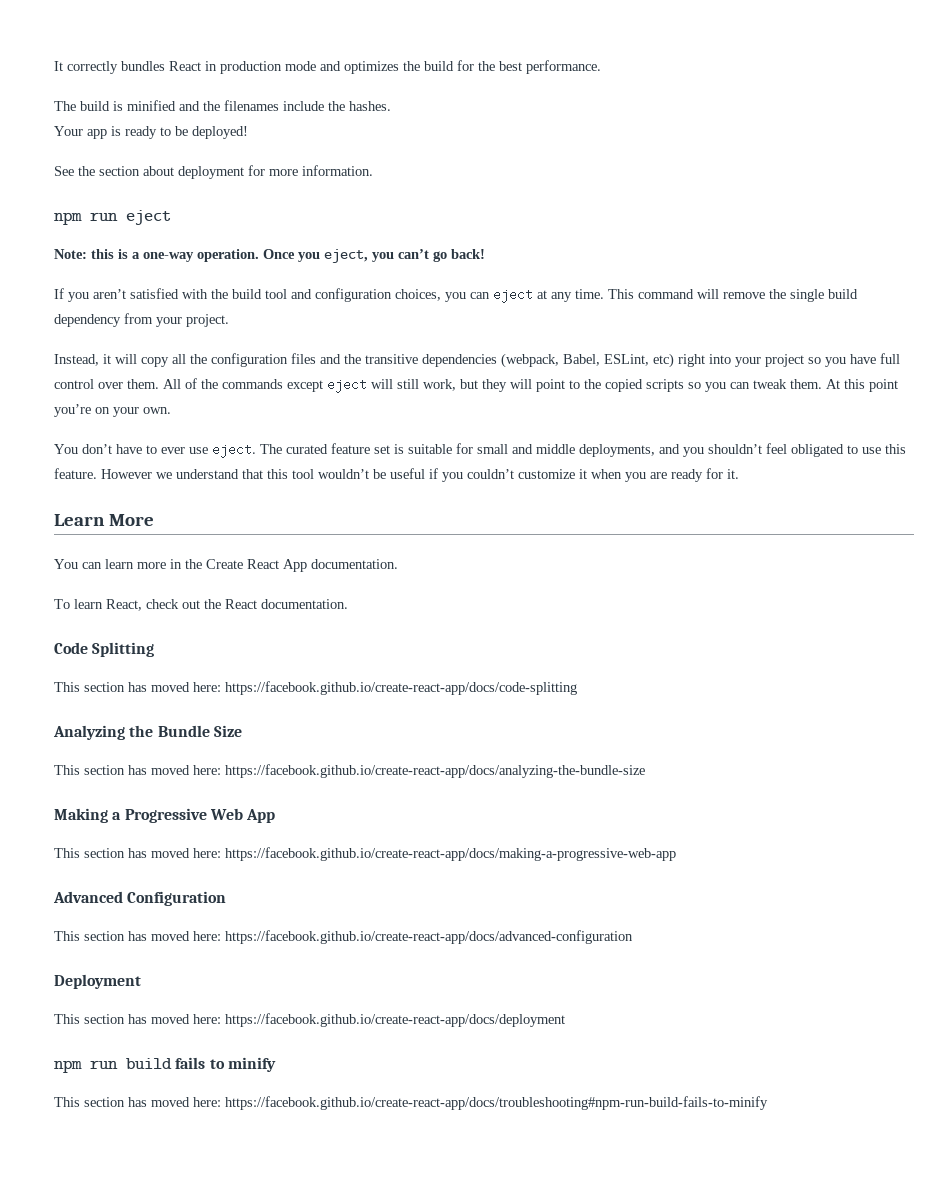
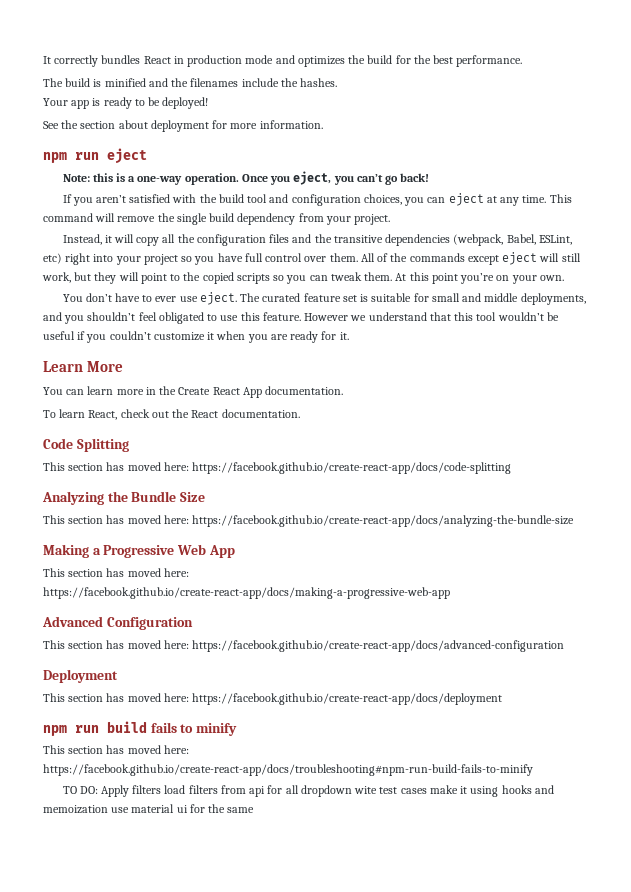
(768, 1103) none -> [62,785,554,797] [43,804,255,814] // TO DO: Apply filters load filters from api for all dropdown wite test cases make it using hooks and memoization use material ui for the same

